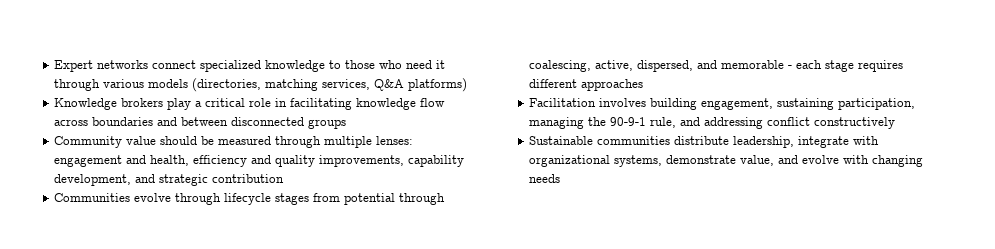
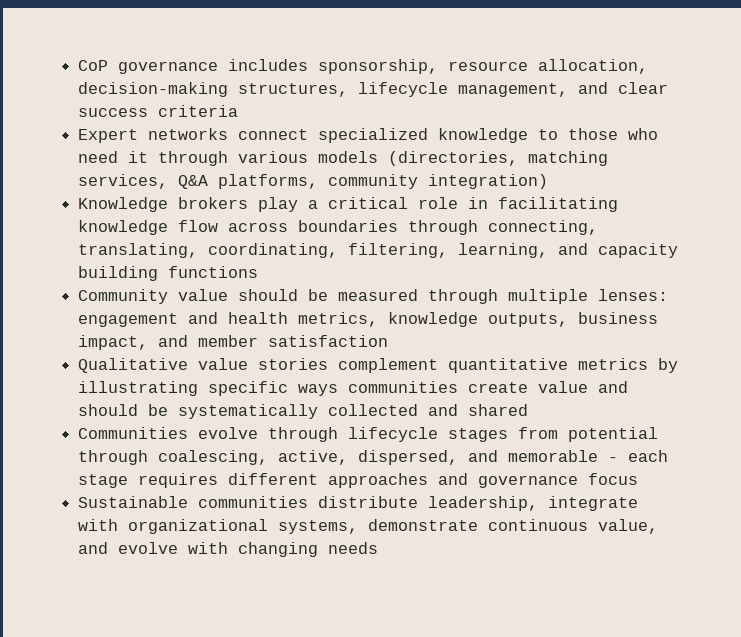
(54, 66) none -> [78,59,649,74] [78,82,669,97] [78,105,239,117] CoP governance includes sponsorship, resource allocation, decision-making structures, lifecycle management, and clear success criteria //
[408,78,468,92] platforms) -> [218,174,549,189] platforms, community integration)
[157,117,347,129] and between disconnected groups -> [408,220,599,235] [78,243,679,258] [78,266,259,281] through connecting, translating, coordinating, filtering, learning, and capacity building functions
[150,155,465,167] [54,174,285,186] health, efficiency and quality improvements, capability development, and strategic contribution -> [228,312,659,327] [78,335,389,350] [78,358,679,373] [78,381,629,396] [78,404,529,419] health metrics, knowledge outputs, business impact, and member satisfaction // Qualitative value stories complement quantitative metrics by illustrating specific ways communities create value and should be systematically collected and shared
[529,98,916,110] [529,117,896,129] // Facilitation involves building engagement, sustaining participation, managing the 90-9-1 rule, and addressing conflict constructively -> [438,473,639,488] and governance focus
(737, 159) none -> [488,519,589,531] continuous

